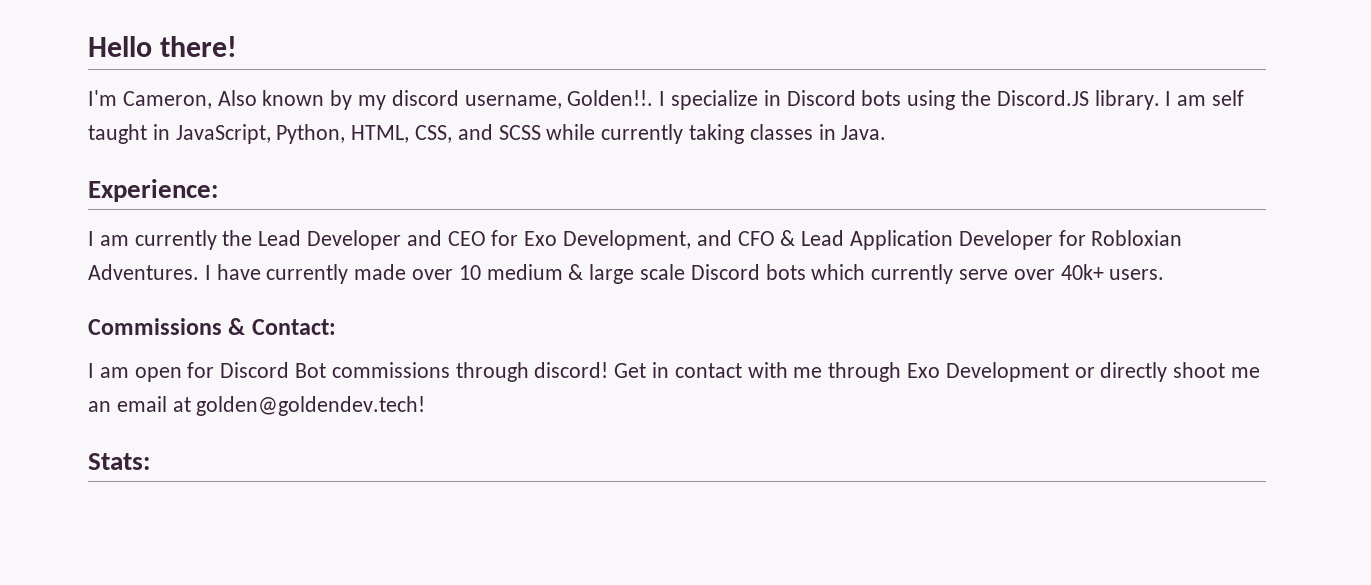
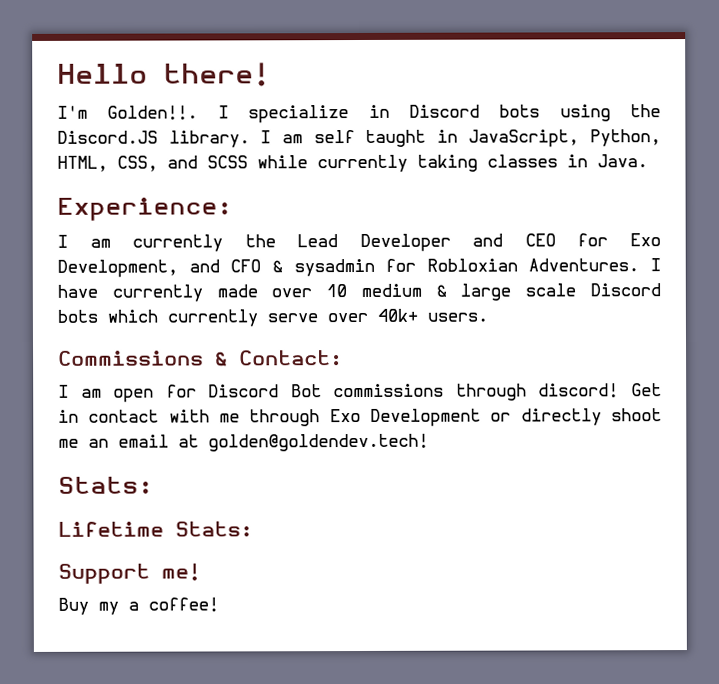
[122,90,562,110] Cameron, Also known by my discord username, -> (88, 112) none
[801,230,1053,250] Lead Application Developer -> [293,258,375,277] sysadmin
(150, 461) none -> [58,521,253,538] [58,563,201,584] [58,597,219,615] // Lifetime Stats: // Support me! // Buy my a coffee!

